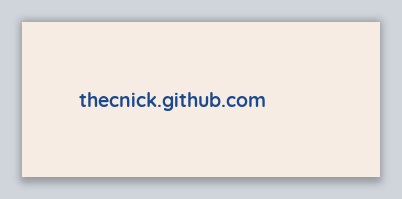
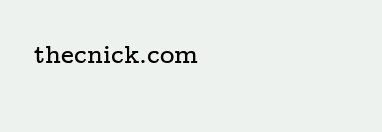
[79,92,266,111] thecnick.github.com -> [34,46,198,63] thecnick.com

